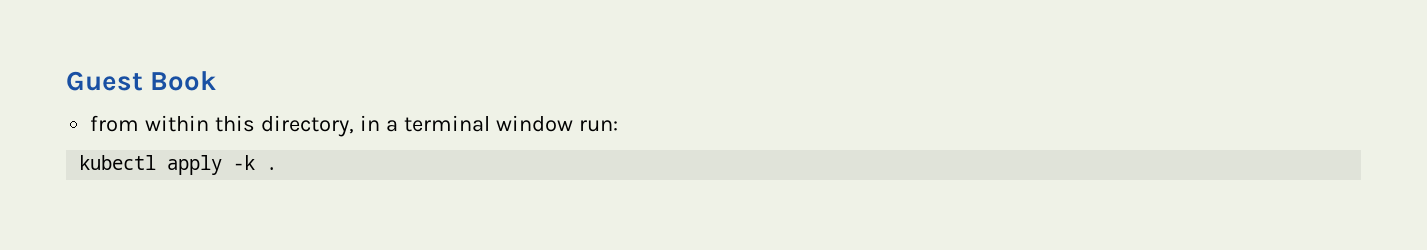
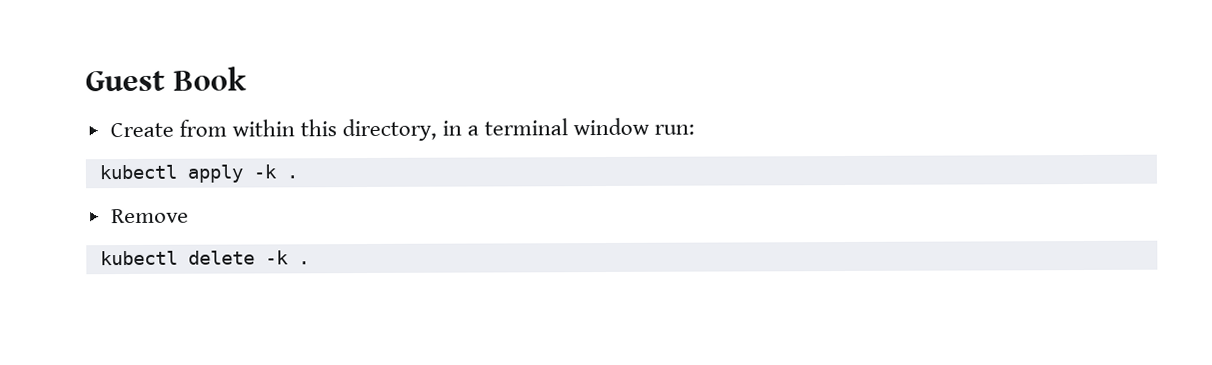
(217, 81) none -> [109,122,174,138] Create
(278, 168) none -> [110,208,189,224] [99,250,310,266] // Remove // kubectl delete -k .

